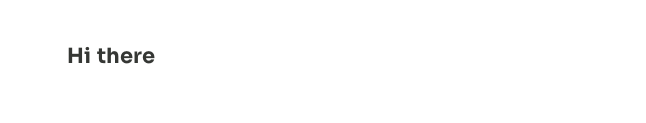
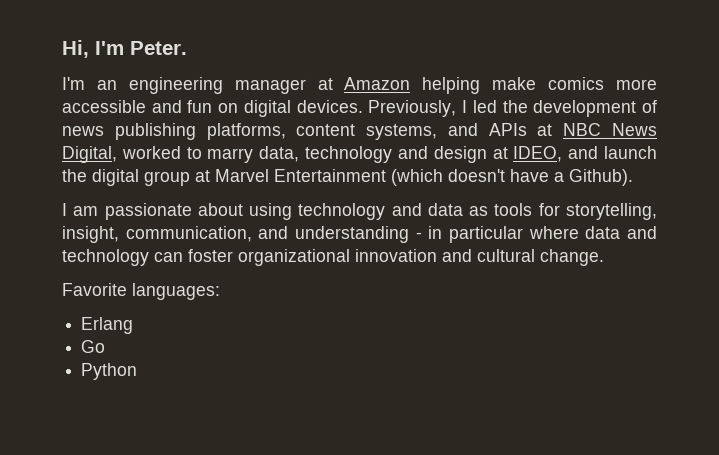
[67,46,155,64] Hi there -> [62,40,187,58] [62,77,658,94] [62,100,658,117] [62,123,657,140] [62,146,657,163] [62,169,633,186] [62,203,657,220] [62,226,657,243] [62,249,604,266] [62,283,220,300] [81,317,134,334] [81,340,106,353] [81,363,138,380] Hi, I'm Peter. // I'm an engineering manager at Amazon helping make comics more accessible and fun on digital devices. Previously, I led the development of news publishing platforms, content systems, and APIs at NBC News Digital, worked to marry data, technology and design at IDEO, and launch the digital group at Marvel Entertainment (which doesn't have a Github). // I am passionate about using technology and data as tools for storytelling, insight, communication, and understanding - in particular where data and technology can foster organizational innovation and cultural change. // Favorite languages: // Erlang // Go // Python

